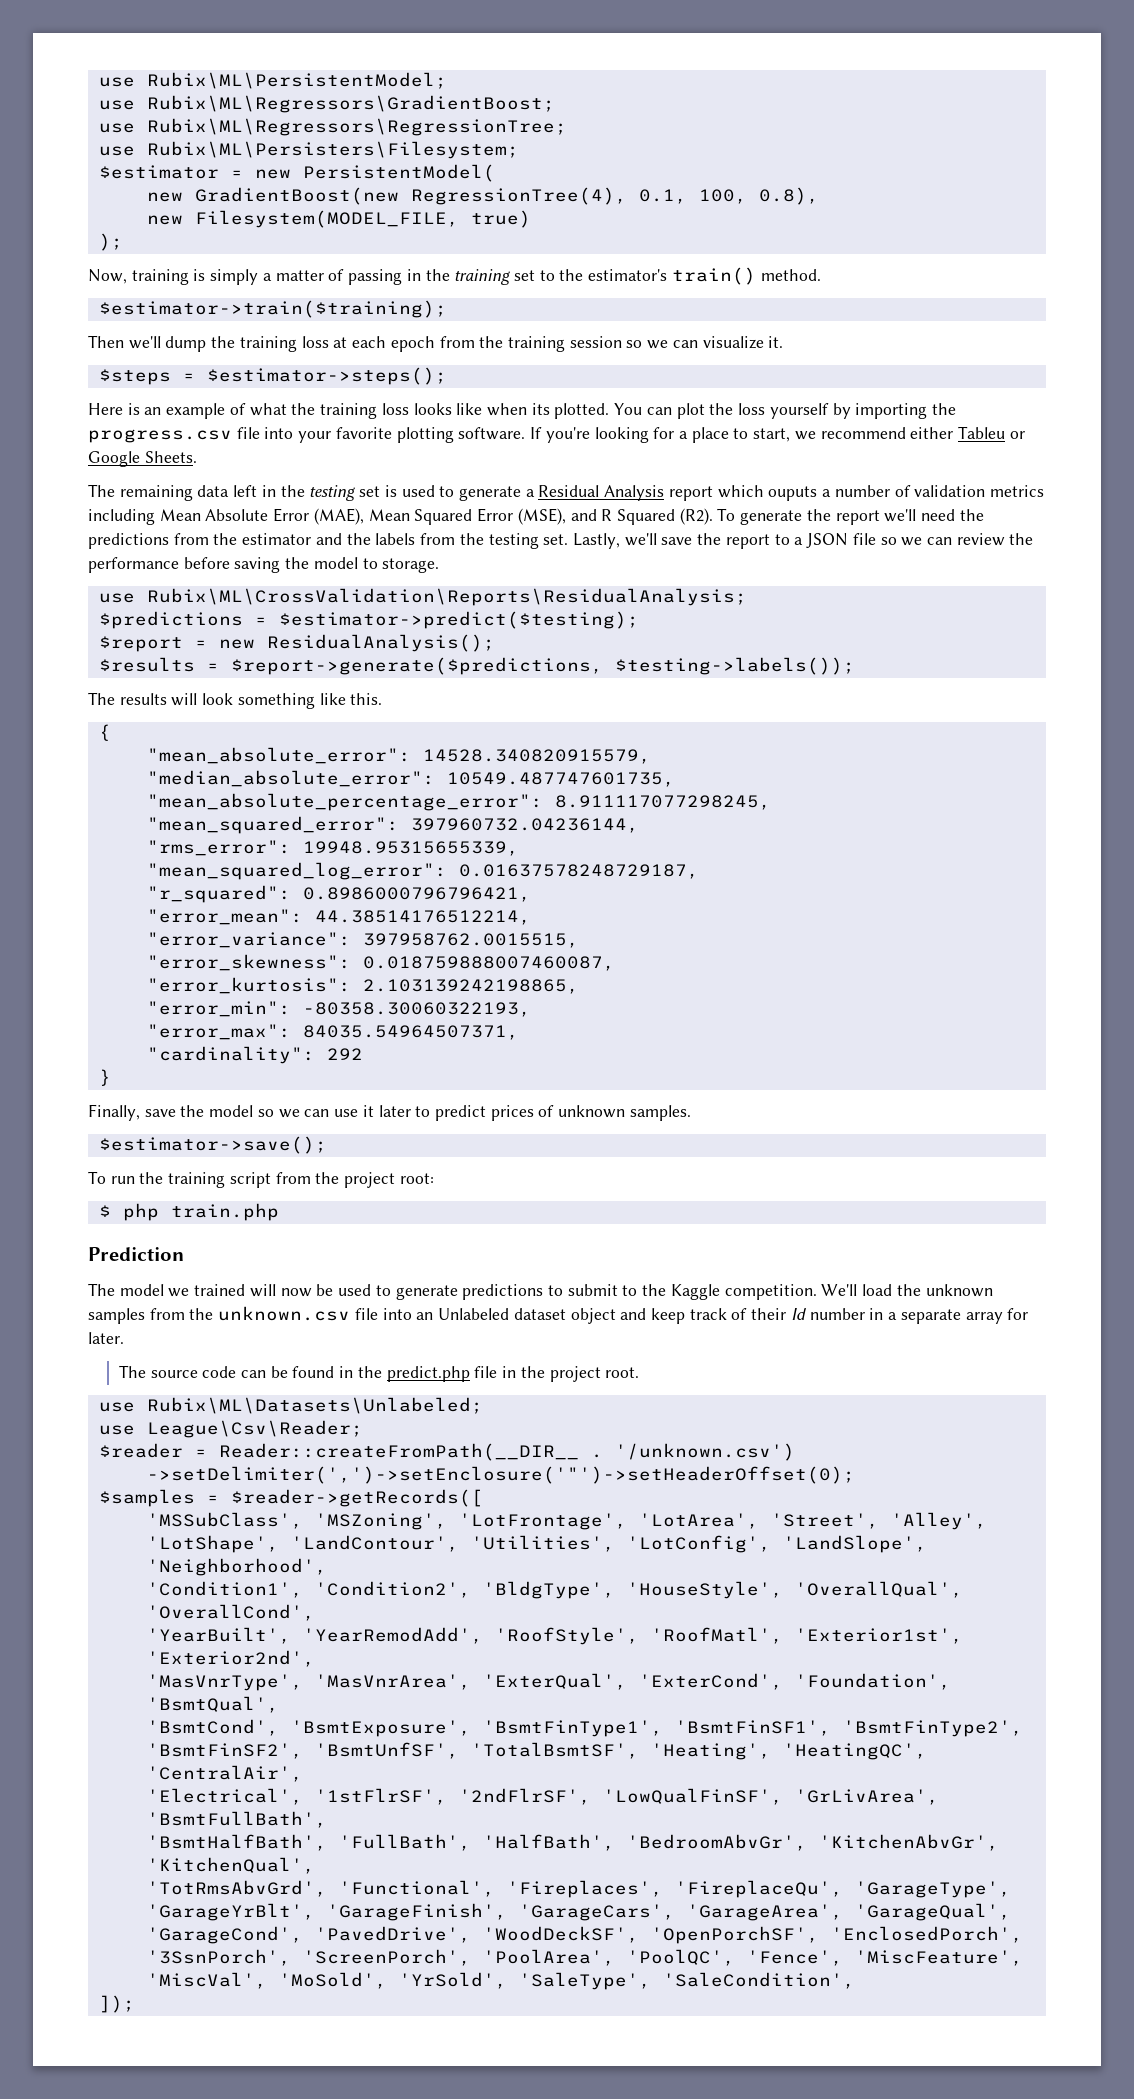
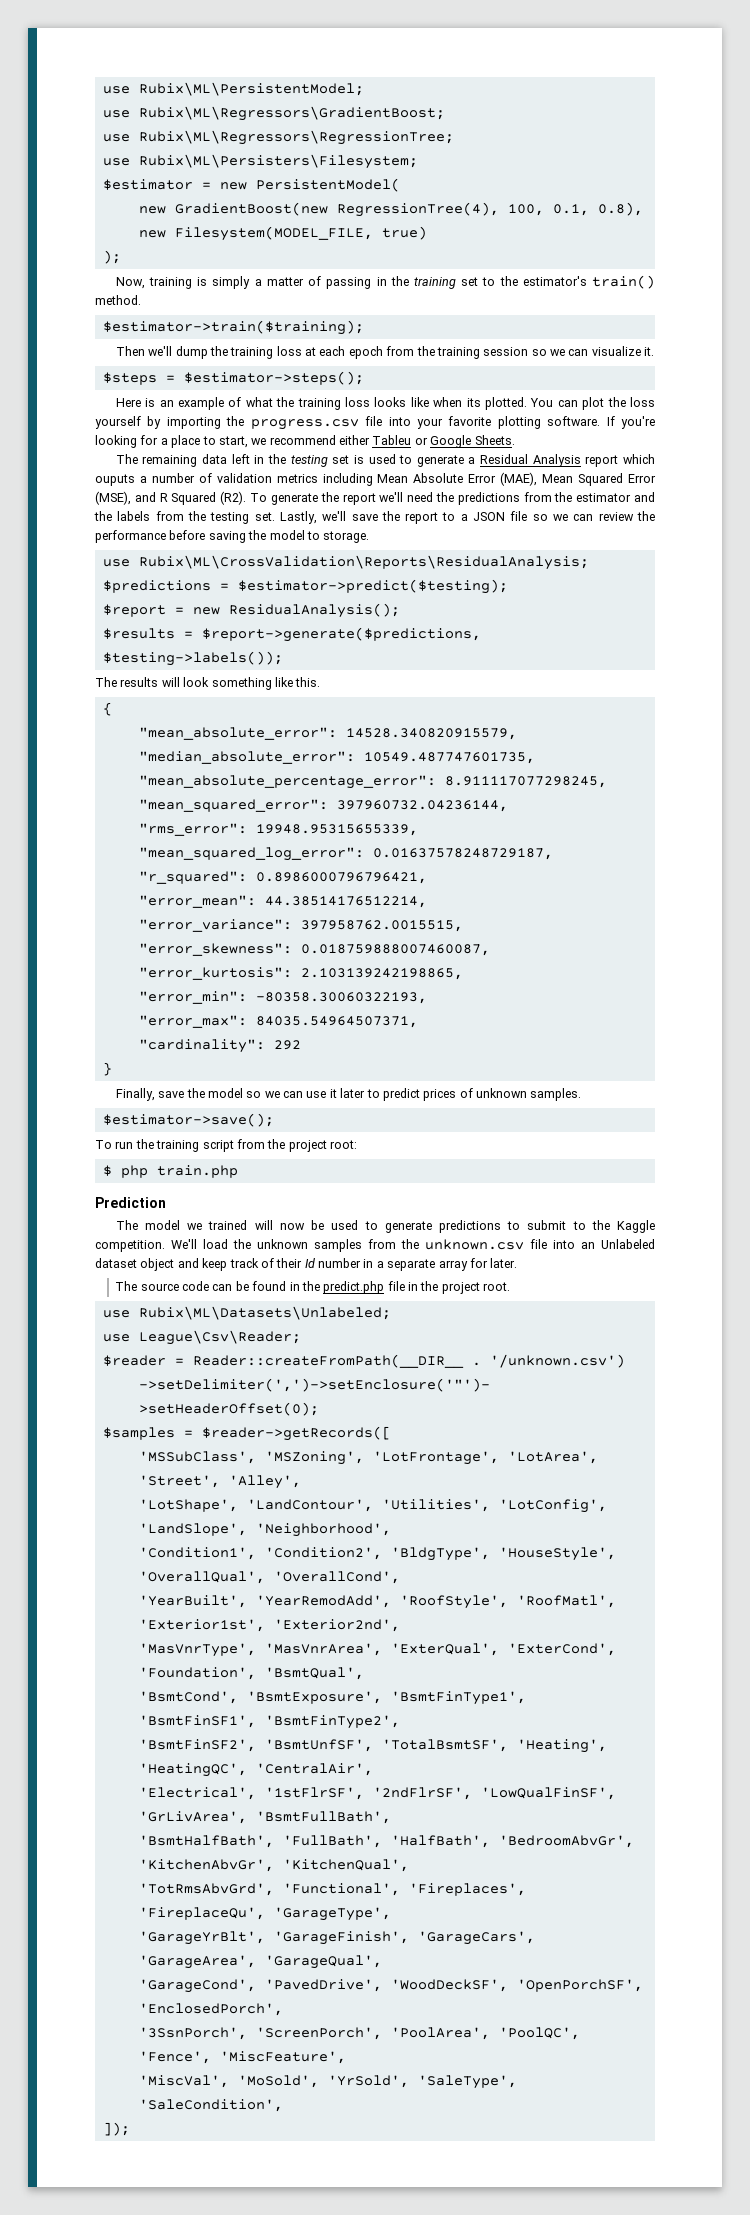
[638,189,747,204] 0.1, 100, -> [507,204,589,216] 100, 0.1,

